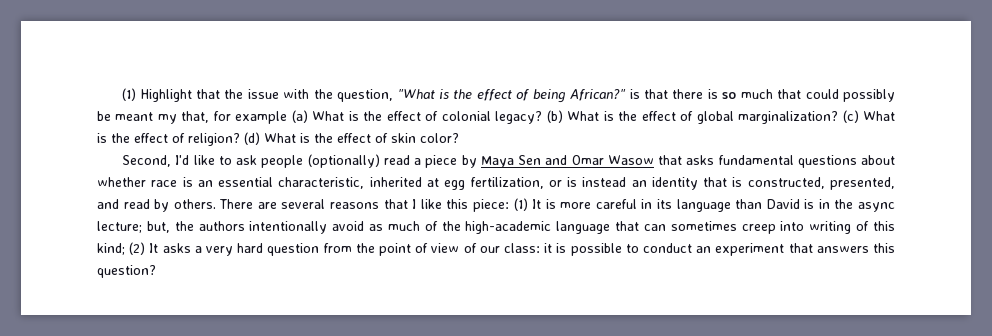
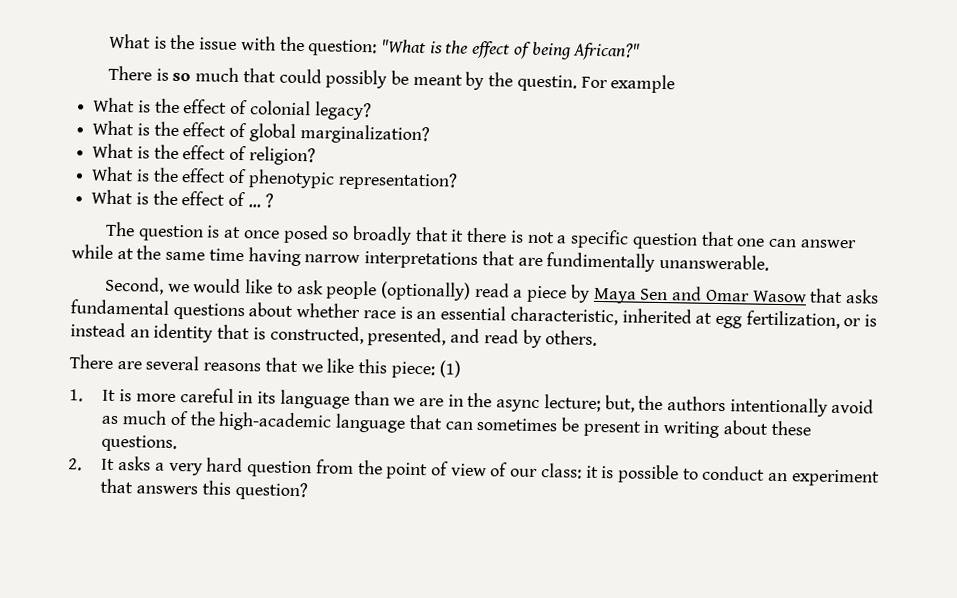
[122,88,220,102] (1) Highlight that -> [108,33,167,49] What is
[337,89,394,102] question, -> [308,39,378,57] question:
[629,89,704,99] is that there -> [107,65,152,81] // There
[157,111,231,124] my that, for -> [465,71,608,92] by the questin. For
[291,110,308,123] (a) -> (676, 84) //
[546,110,563,123] (b) -> (372, 111) //
[842,110,859,123] (c) -> (430, 134) //
[244,132,459,145] (d) What is the effect of skin color? -> [91,166,458,191] [91,189,274,208] [104,221,857,250] [71,244,769,272] // What is the effect of phenotypic representation? // What is the effect of ... ? // The question is at once posed so broadly that it there is not a specific question that one can answer while at the same time having narrow interpretations that are fundimentally unanswerable.
[175,155,190,165] I'd -> [167,278,242,294] we would
(216, 204) none -> (598, 338) //
[412,199,417,209] I -> [300,364,323,373] we
(528, 204) none -> [69,389,83,402] // 1.
[766,199,815,209] David is -> [393,397,444,407] we are
[741,221,896,234] [97,242,146,255] creep into writing of this kind; (2) -> [560,417,812,439] [101,434,178,453] [68,458,82,471] be present in writing about these questions. // 2.

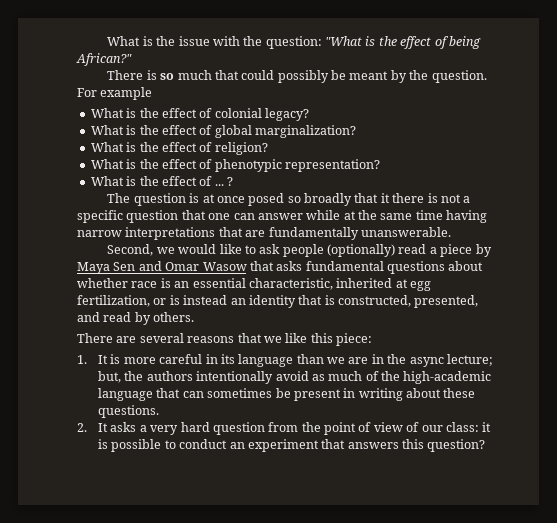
[516,74,577,92] questin. -> [431,70,487,83] question.
[546,252,656,272] fundimentally -> [268,227,359,240] fundamentally
[438,360,461,378] (1) -> (372, 339) none

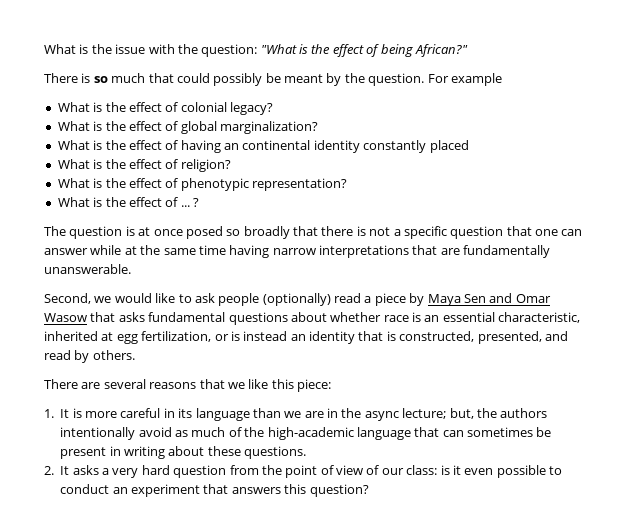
(356, 131) none -> [57,140,469,153] // What is the effect of having an continental identity constantly placed
[380,193,390,203] it -> (318, 231) none
[482,422,492,432] [98,439,109,449] it is -> [440,465,494,475] is it even

